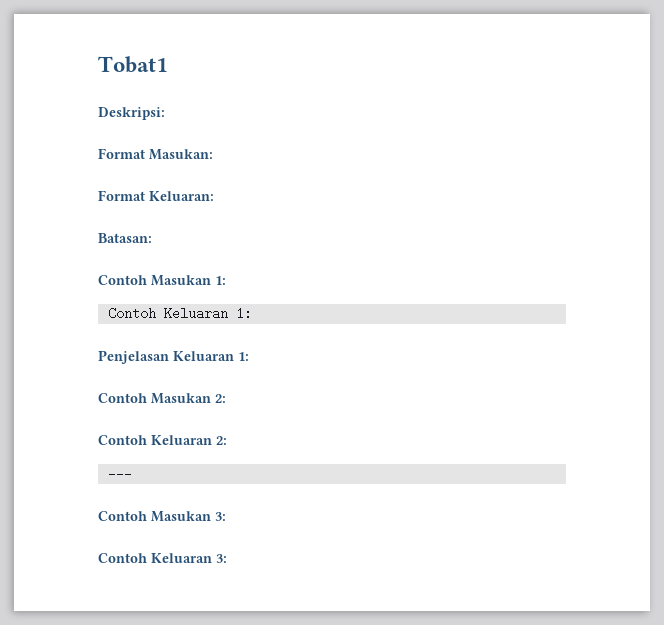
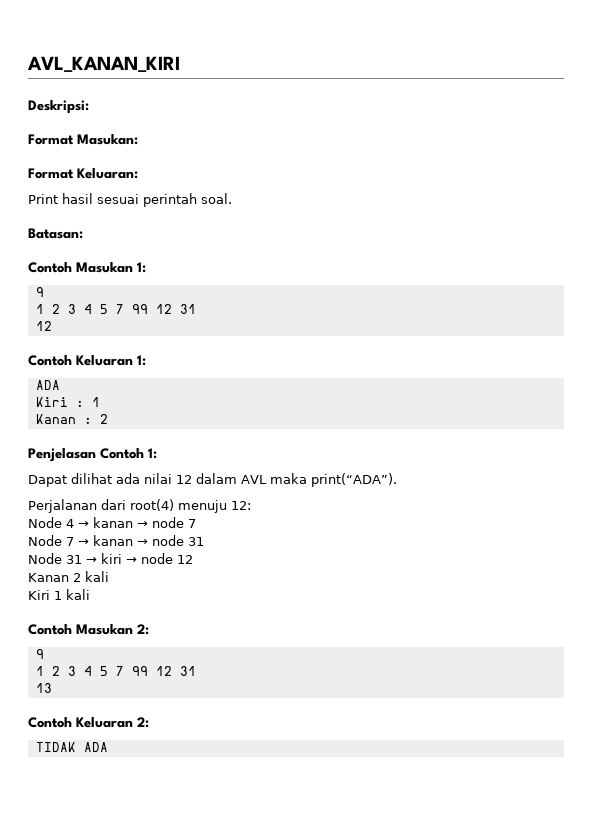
[98,56,168,73] Tobat1 -> [27,56,180,72] AVL_KANAN_KIRI
(214, 196) none -> [28,193,232,207] // Print hasil sesuai perintah soal.
[107,307,252,320] Contoh Keluaran 1: -> [35,287,44,297] [35,304,196,314] [35,321,52,331] [28,355,146,366] [35,380,60,390] [35,397,100,407] [35,414,108,424] 9 // 1 2 3 4 5 7 99 12 31 // 12 // Contoh Keluaran 1: // ADA // Kiri : 1 // Kanan : 2
[173,351,249,361] [98,393,226,404] [98,435,227,445] [107,467,132,480] [98,511,226,522] [98,553,227,563] Keluaran 1: // Contoh Masukan 2: // Contoh Keluaran 2: // --- // Contoh Masukan 3: // Contoh Keluaran 3: -> [100,448,157,459] [28,473,397,487] [28,499,251,513] [28,517,196,528] [28,535,204,546] [28,553,193,564] [28,571,109,582] [28,589,90,600] [28,624,149,635] [35,649,44,659] [35,666,196,676] [35,683,52,693] [28,717,149,728] [35,742,108,752] Contoh 1: // Dapat dilihat ada nilai 12 dalam AVL maka print(“ADA”). // Perjalanan dari root(4) menuju 12: // Node 4 → kanan → node 7 // Node 7 → kanan → node 31 // Node 31 → kiri → node 12 // Kanan 2 kali // Kiri 1 kali // Contoh Masukan 2: // 9 // 1 2 3 4 5 7 99 12 31 // 13 // Contoh Keluaran 2: // TIDAK ADA

